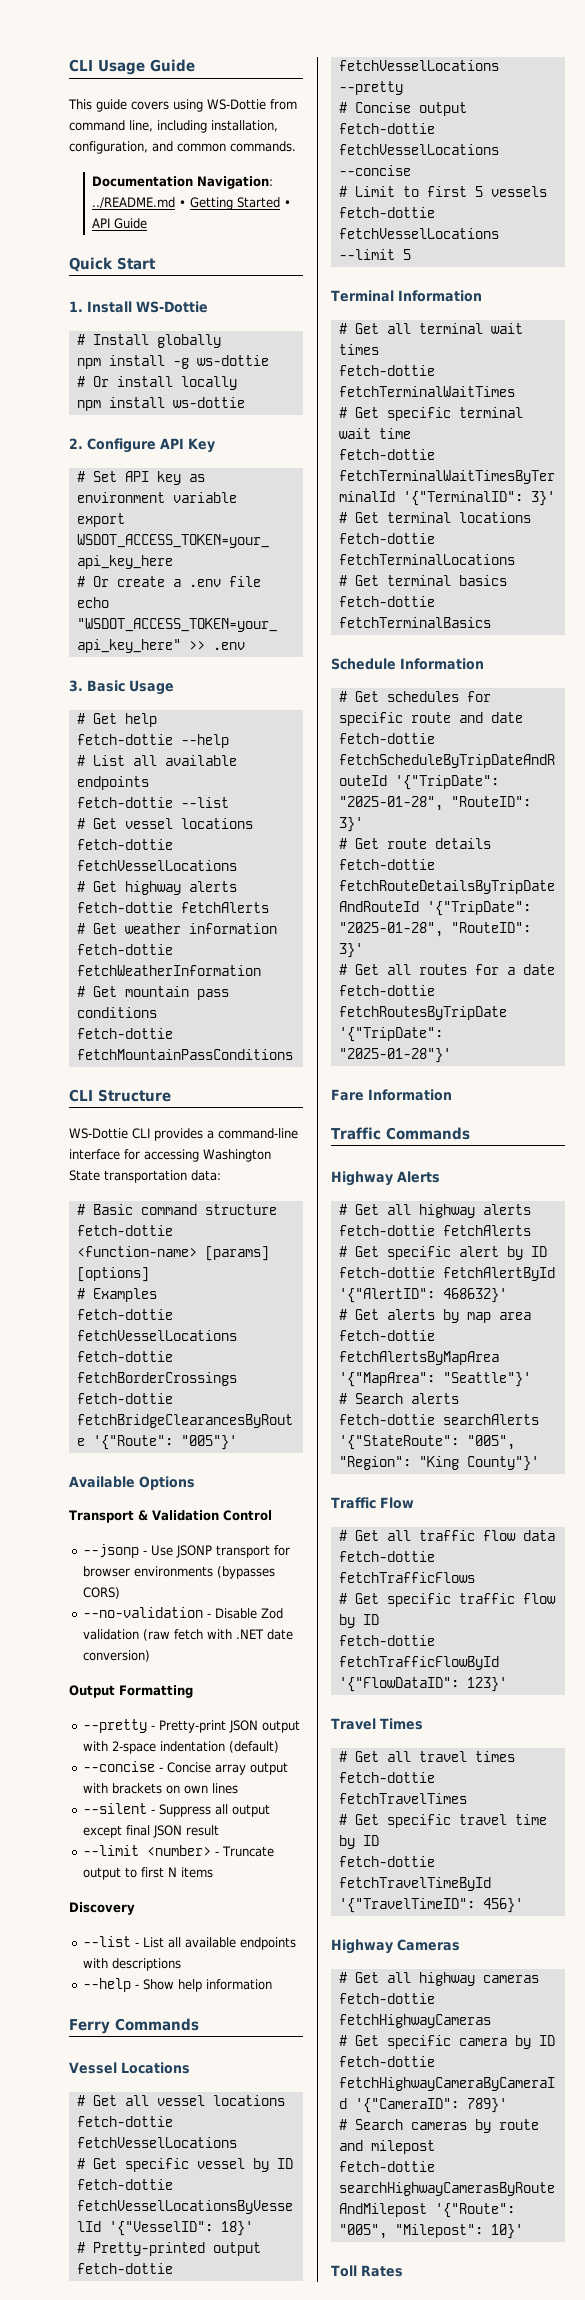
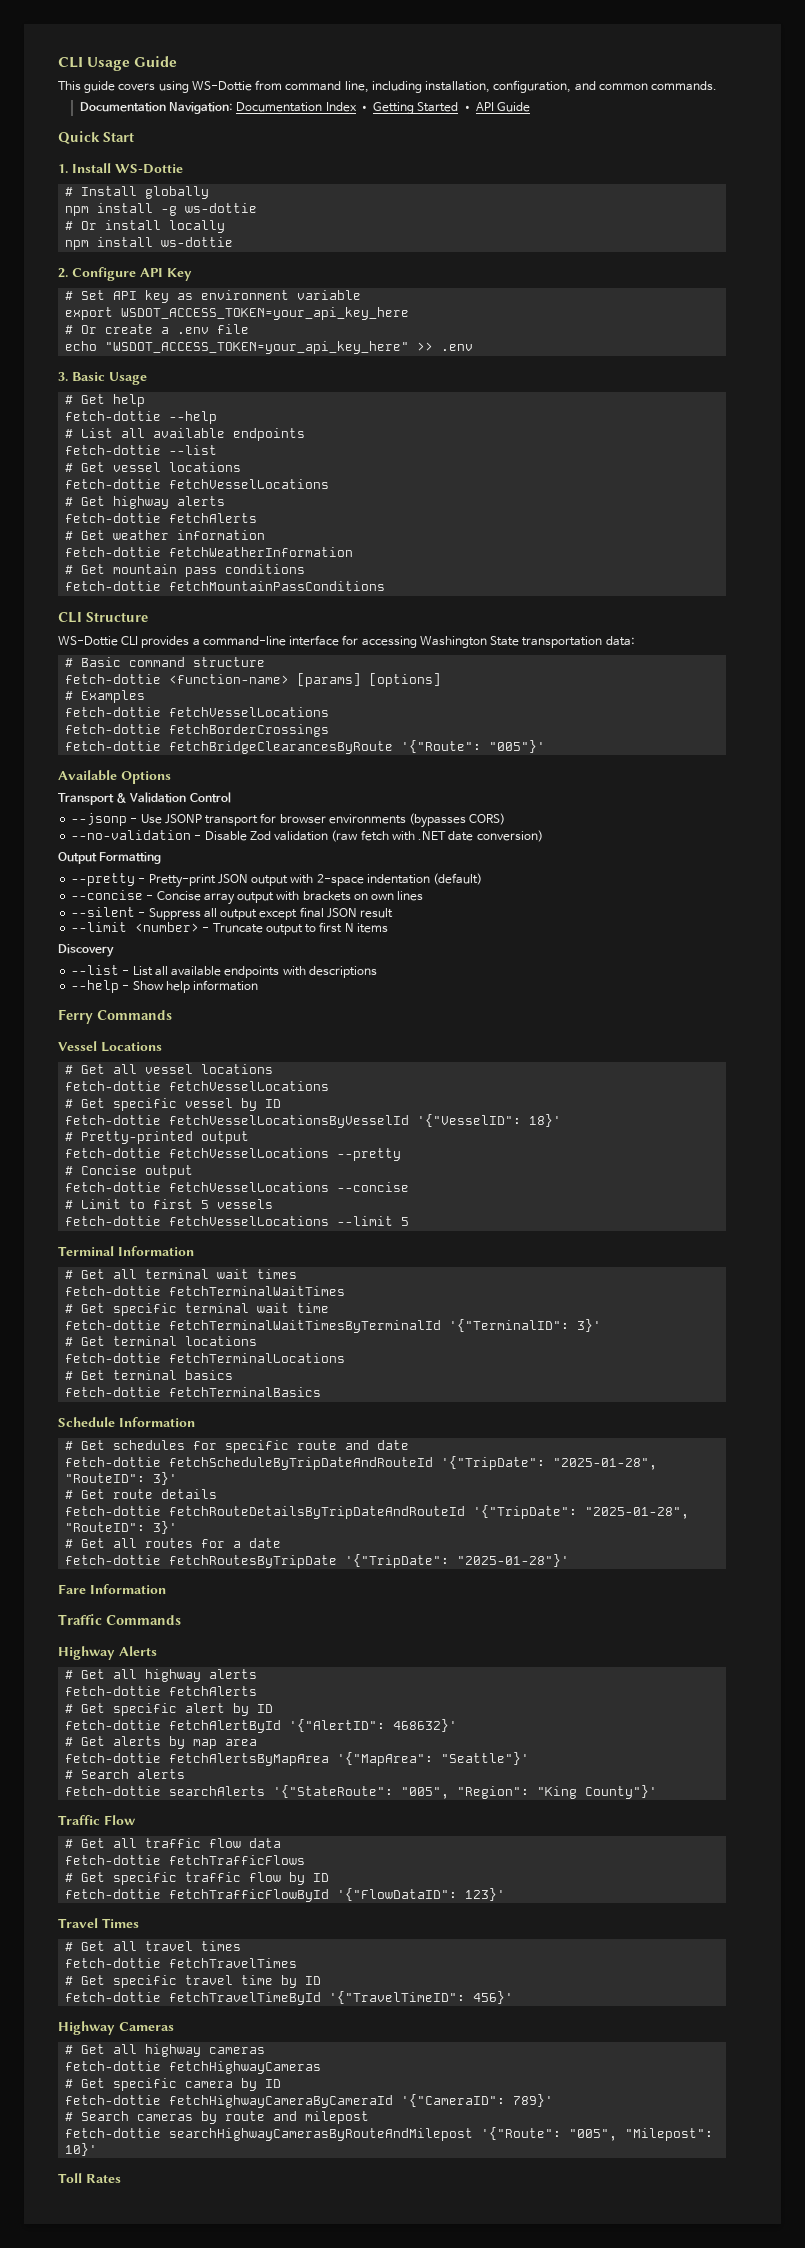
[92,197,176,209] ../README.md -> [236,102,357,112] Documentation Index

